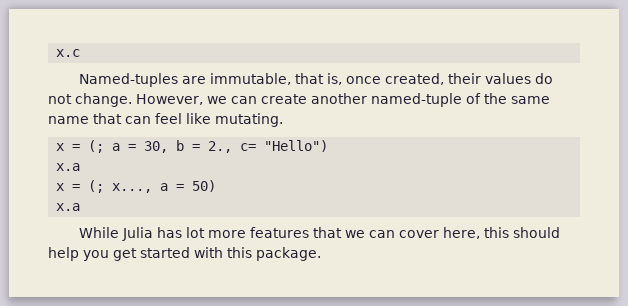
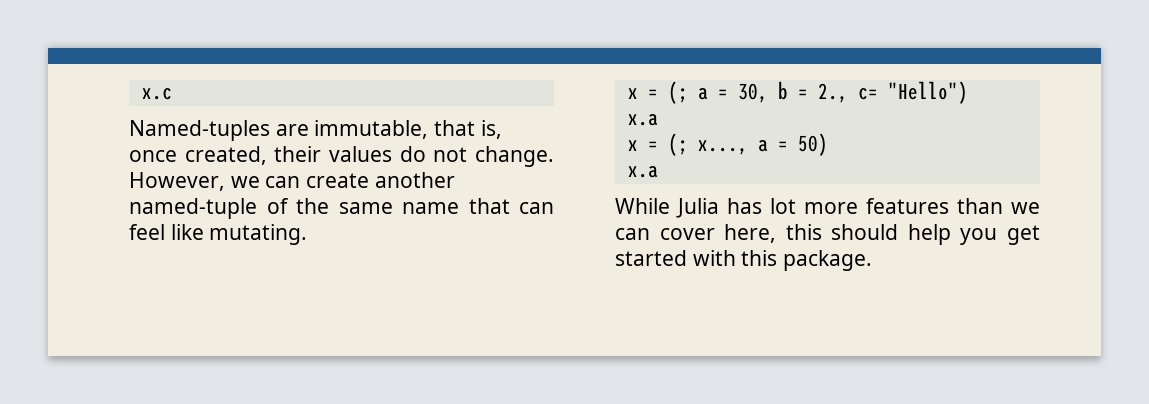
[313,227,343,238] that -> [957,198,1003,214] than

